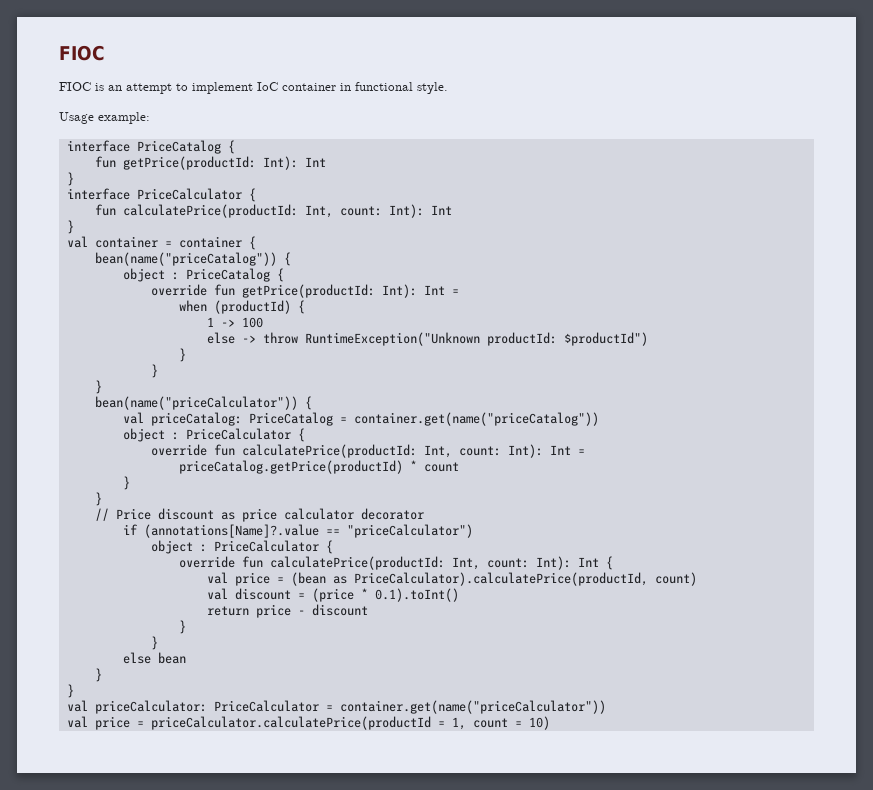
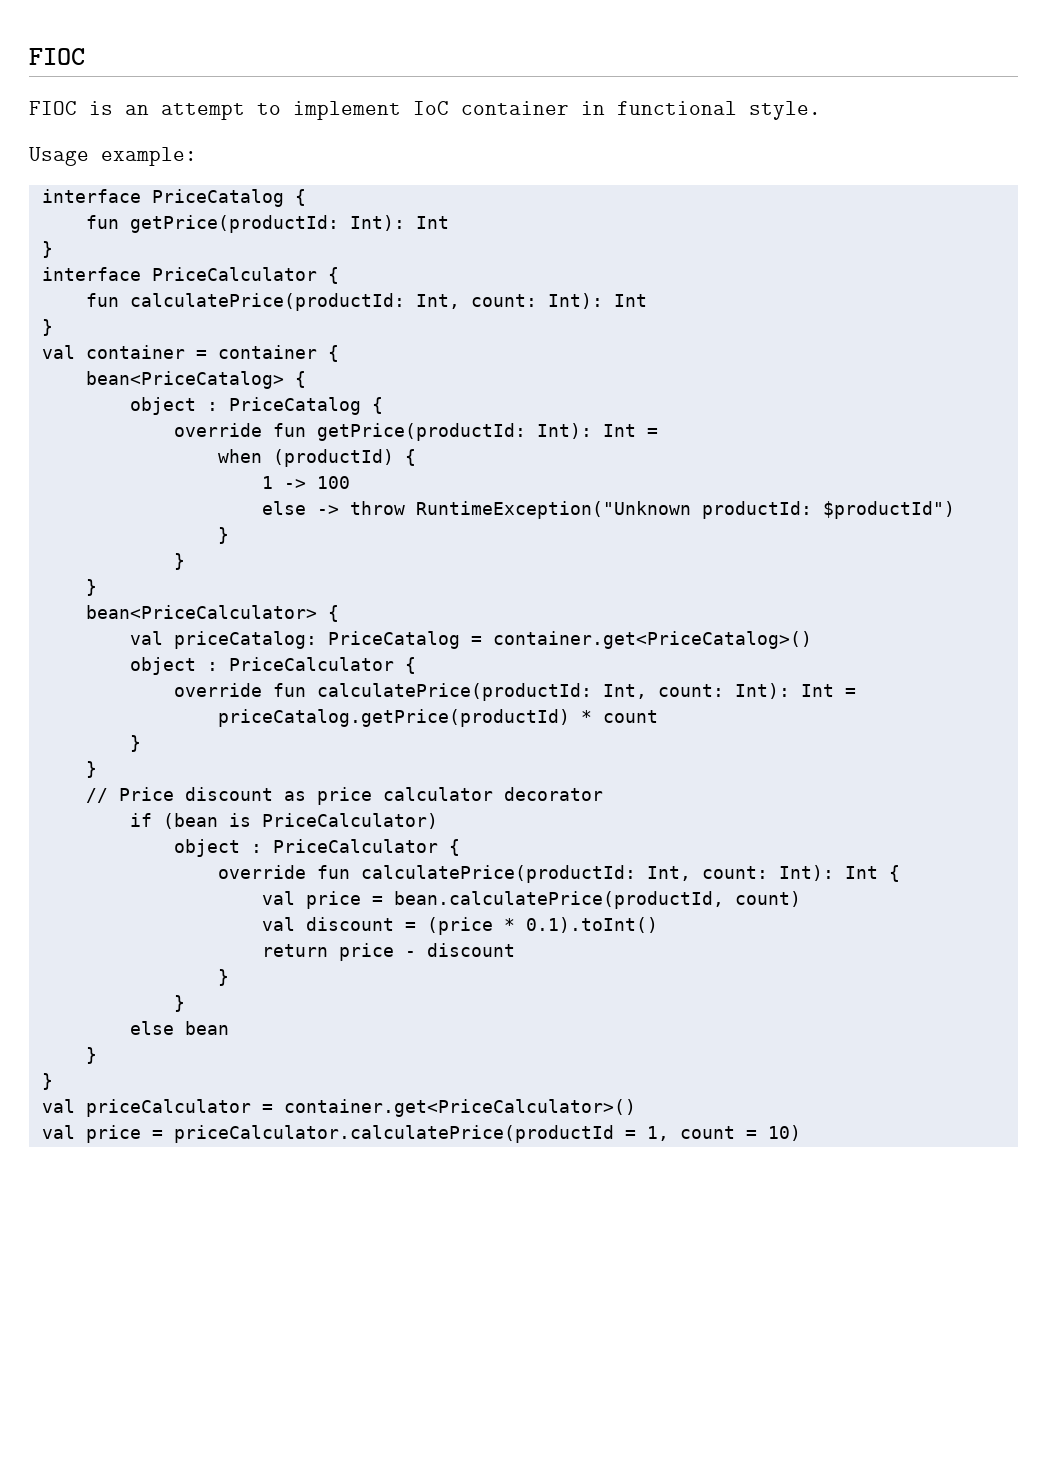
[94,252,277,266] bean(name("priceCatalog")) -> [85,371,284,389] bean<PriceCatalog>
[94,396,298,410] bean(name("priceCalculator")) -> [85,605,317,619] bean<PriceCalculator>
[353,412,599,426] container.get(name("priceCatalog")) -> [492,631,812,649] container.get<PriceCatalog>()
[143,524,473,538] (annotations[Name]?.value == "priceCalculator") -> [162,813,438,829] (bean is PriceCalculator)
[290,572,648,586] (bean as PriceCalculator).calculatePrice(productId, -> [393,891,724,909] bean.calculatePrice(productId,
[94,700,606,714] priceCalculator: PriceCalculator = container.get(name("priceCalculator")) -> [85,1099,636,1117] priceCalculator = container.get<PriceCalculator>()

